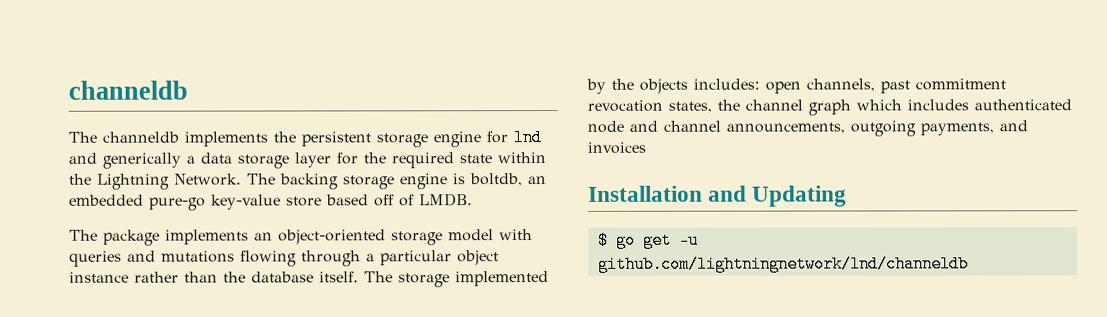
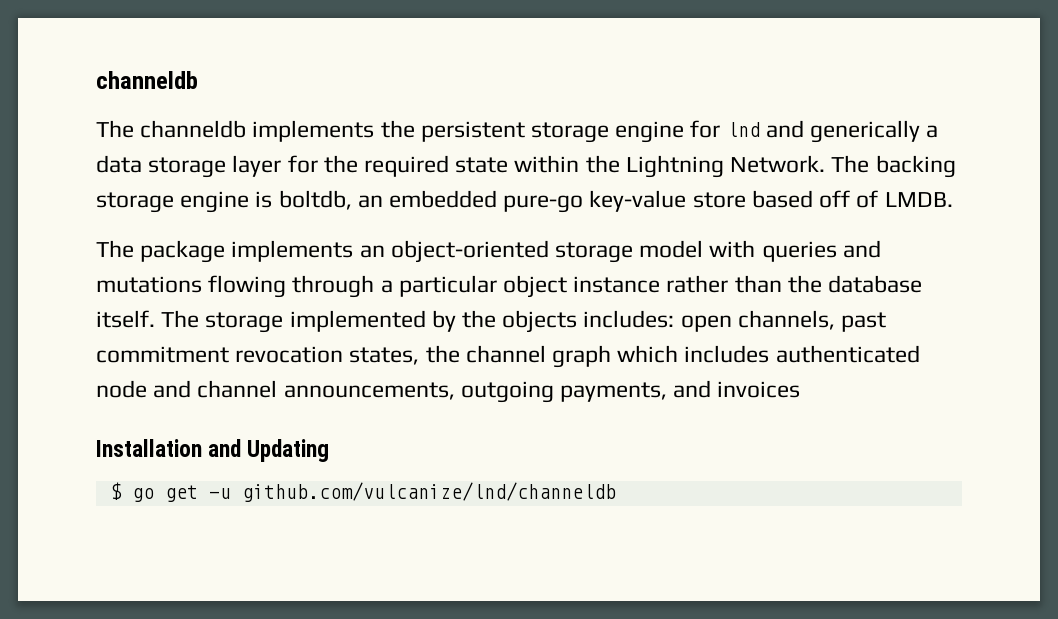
[597,255,969,273] github.com/lightningnetwork/lnd/channeldb -> [241,482,616,502] github.com/vulcanize/lnd/channeldb

